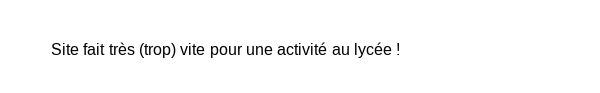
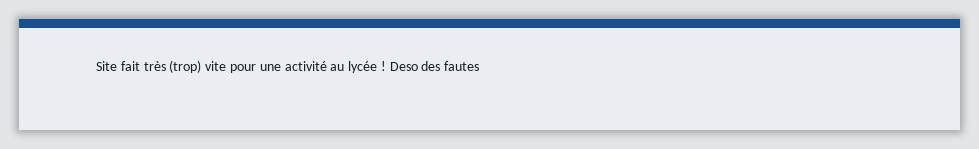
(401, 49) none -> [389,61,480,71] Deso des fautes

